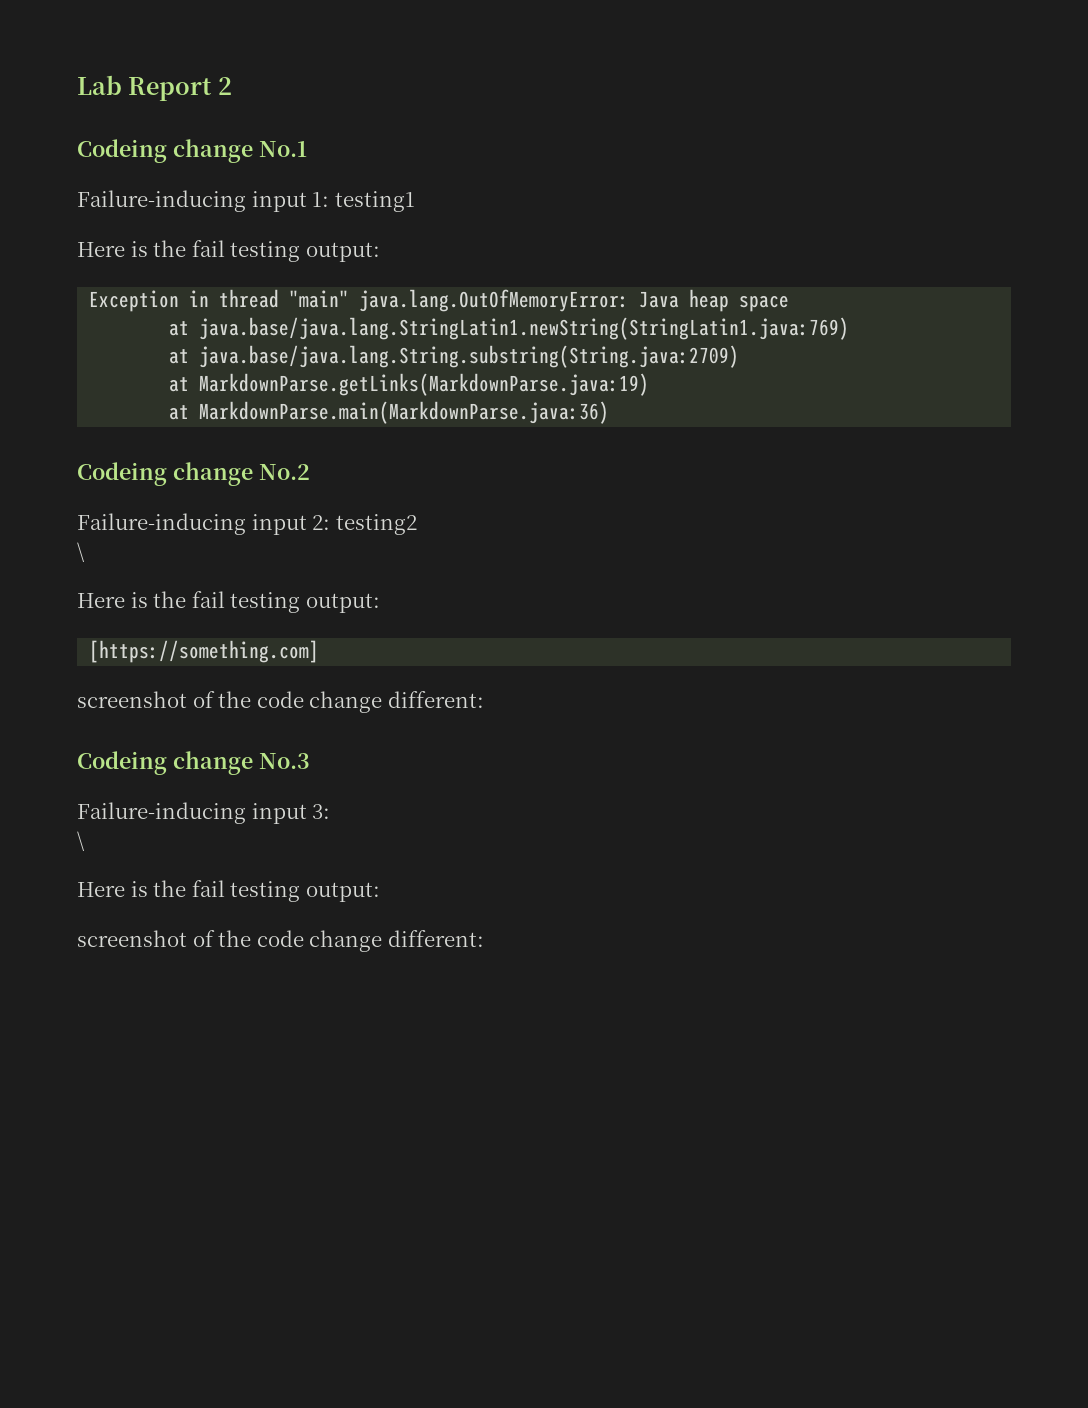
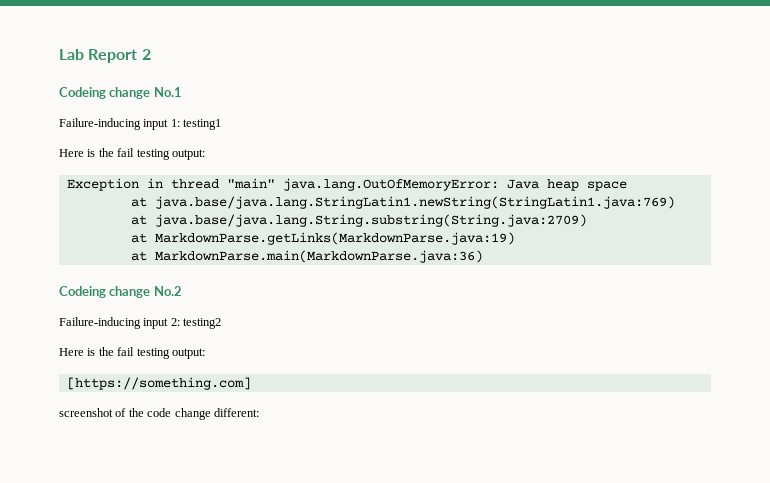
[77,542,85,562] // \ -> (222, 323) none
[77,751,310,775] [77,802,331,824] [77,831,85,851] [77,880,380,902] [77,930,484,952] // Codeing change No.3 // Failure-inducing input 3: // \ // Here is the fail testing output: // screenshot of the code change different: -> (259, 412) none

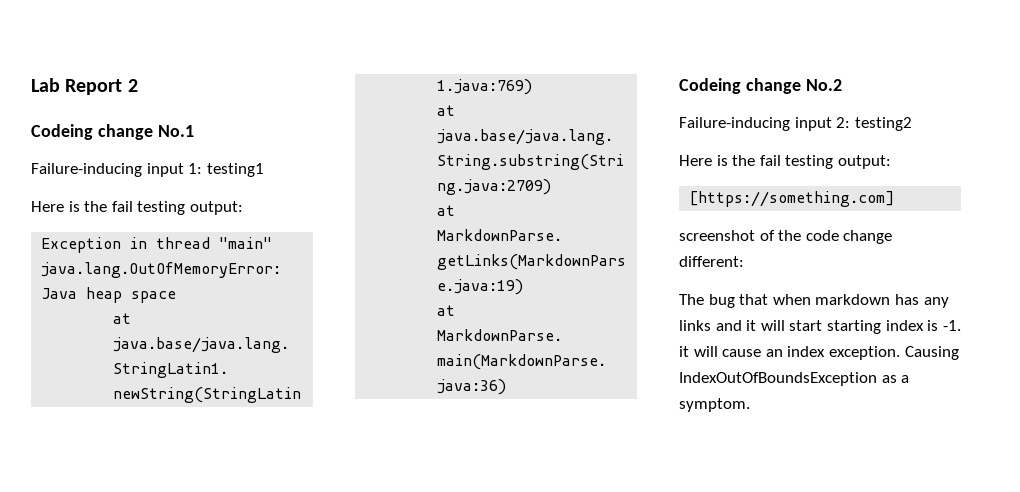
(259, 412) none -> [679,294,949,308] [679,320,961,334] [679,346,959,360] [679,372,910,386] [679,398,750,412] // The bug that when markdown has any links and it will start starting index is -1. it will cause an index exception. Causing IndexOutOfBoundsException as a symptom.

